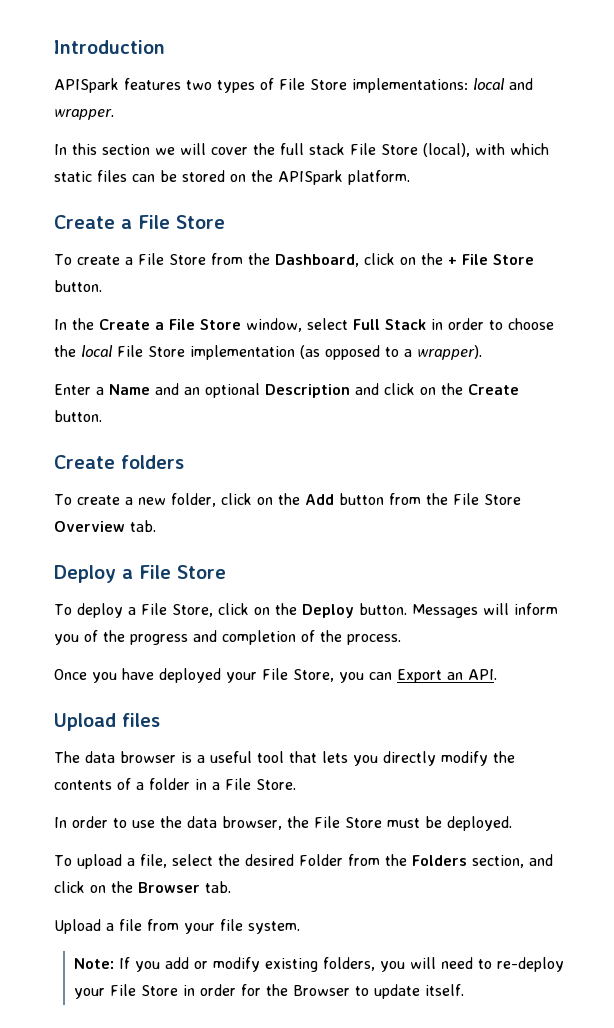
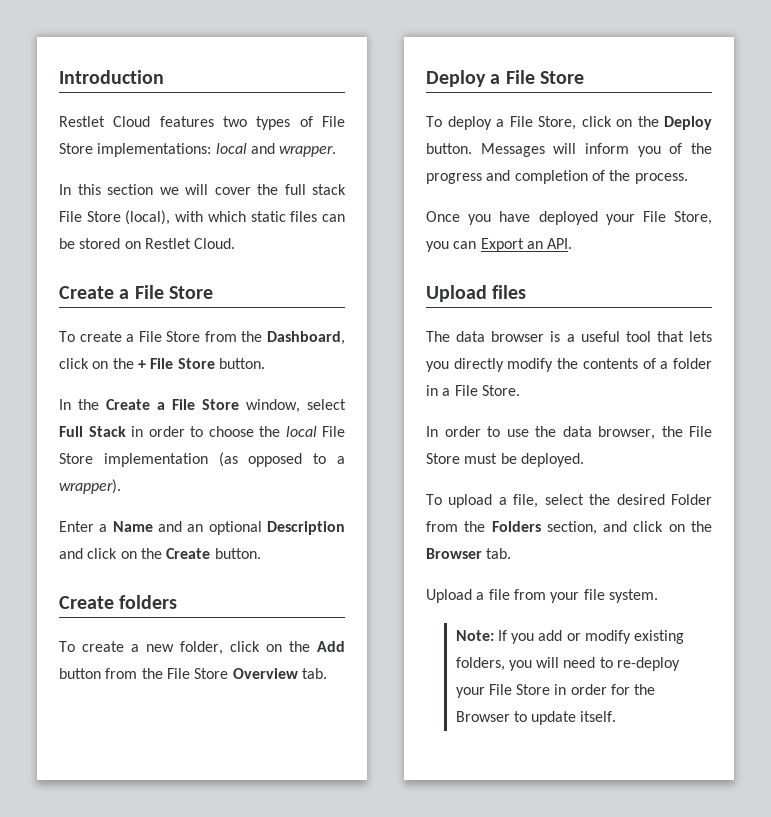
[54,78,119,93] APISpark -> [59,116,151,127] Restlet Cloud
[251,170,410,185] the APISpark platform. -> [144,238,236,249] Restlet Cloud.

